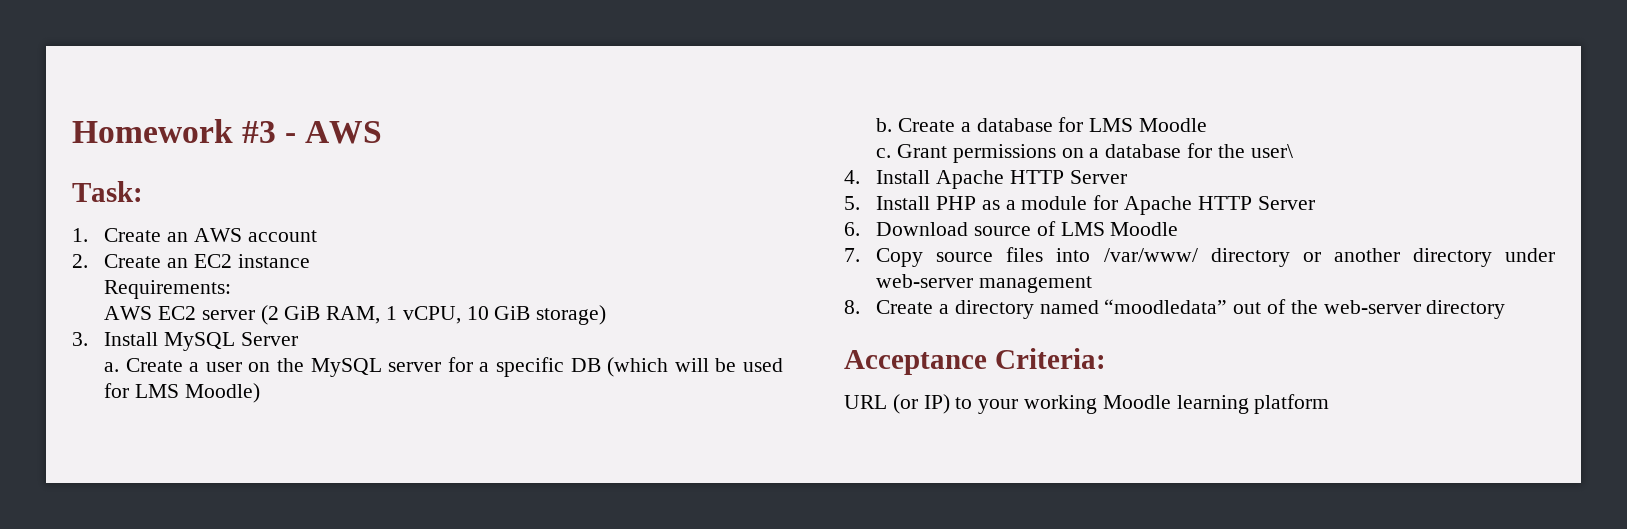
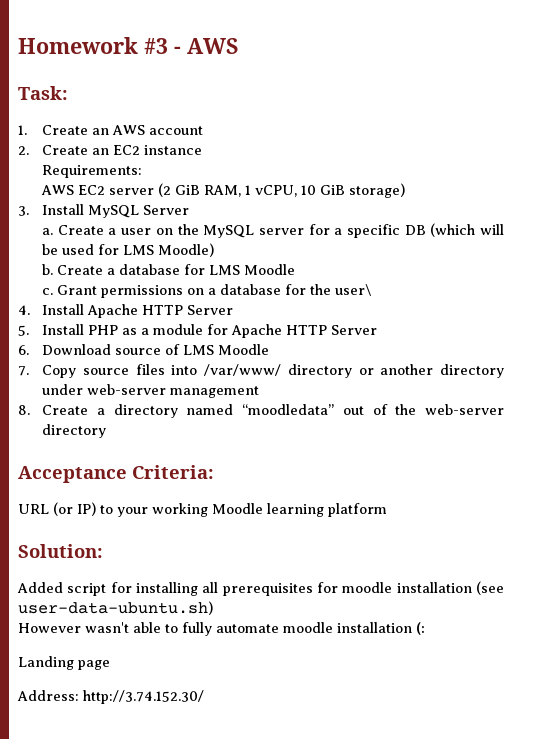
(1330, 404) none -> [18,544,103,558] [17,581,504,596] [18,601,213,615] [18,622,425,636] [18,656,110,670] [17,690,204,704] // Solution: // Added script for installing all prerequisites for moodle installation (see user-data-ubuntu.sh) // However wasn't able to fully automate moodle installation (: // Landing page // Address: http://3.74.152.30/

